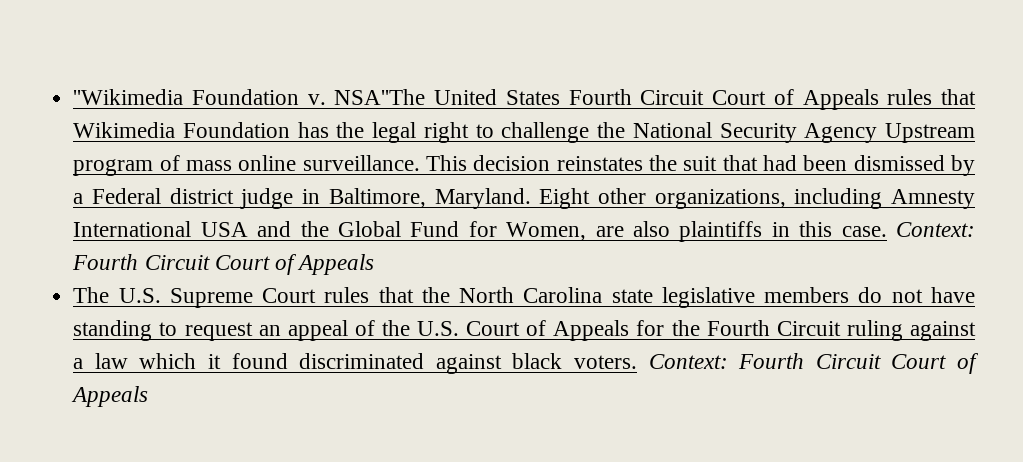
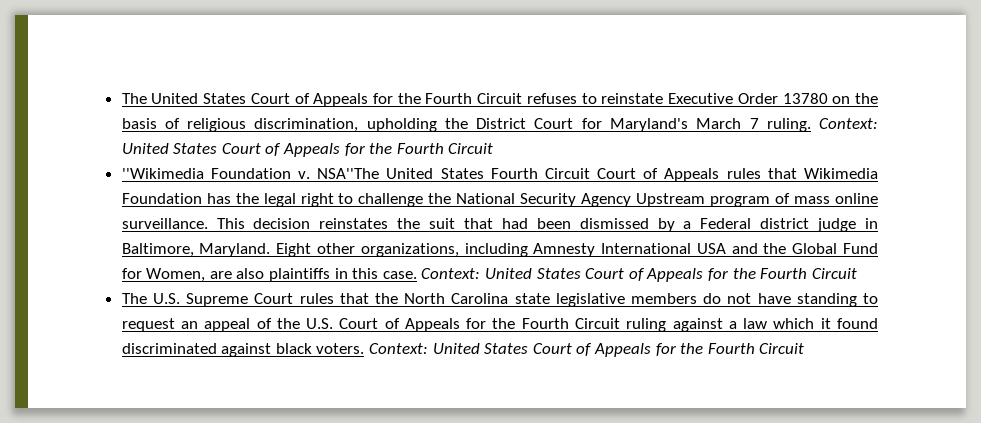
(73, 97) none -> [121,93,878,107] [121,118,878,132] [121,143,494,157] The United States Court of Appeals for the Fourth Circuit refuses to reinstate Executive Order 13780 on the basis of religious discrimination, upholding the District Court for Maryland's March 7 ruling. Context: United States Court of Appeals for the Fourth Circuit //
[72,254,375,275] Fourth Circuit Court of Appeals -> [485,268,857,282] United States Court of Appeals for the Fourth Circuit
[738,353,980,374] [71,386,149,407] Fourth Circuit Court of Appeals -> [432,343,805,357] United States Court of Appeals for the Fourth Circuit

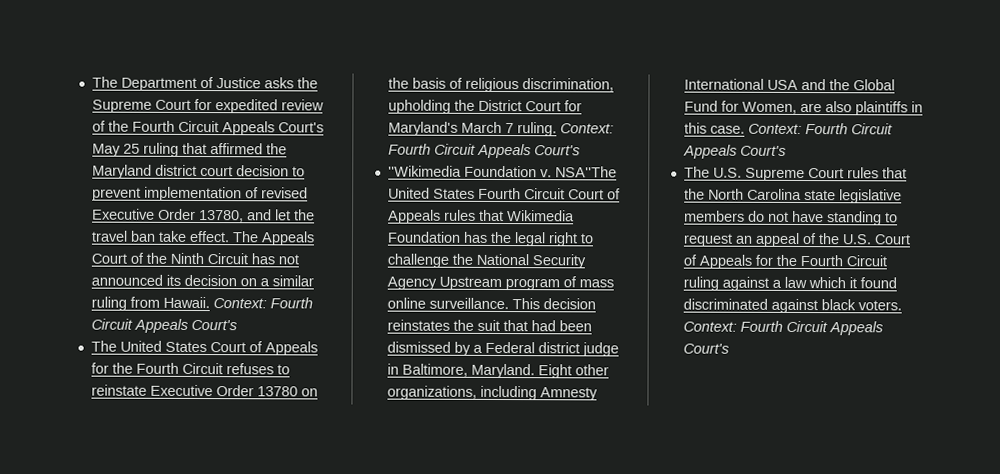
[121,93,147,104] The -> [91,76,318,91] [91,98,324,114] [91,120,324,136] [91,142,287,157] [91,164,305,179] [91,186,308,202] [91,208,315,223] [90,230,315,246] [90,252,299,265] [90,274,314,287] [90,296,313,311] [90,318,237,333] [90,340,117,352] The Department of Justice asks the Supreme Court for expedited review of the Fourth Circuit Appeals Court's May 25 ruling that affirmed the Maryland district court decision to prevent implementation of revised Executive Order 13780, and let the travel ban take effect. The Appeals Court of the Ninth Circuit has not announced its decision on a similar ruling from Hawaii. Context: Fourth Circuit Appeals Court's // The
[121,143,494,157] United States Court of Appeals for the Fourth Circuit -> [387,143,580,159] Fourth Circuit Appeals Court's
[485,268,857,282] United States Court of Appeals for the Fourth Circuit -> [804,123,893,135] [682,144,786,159] Fourth Circuit Appeals Court's
[432,343,805,357] United States Court of Appeals for the Fourth Circuit -> [739,320,883,336] [682,343,729,354] Fourth Circuit Appeals Court's

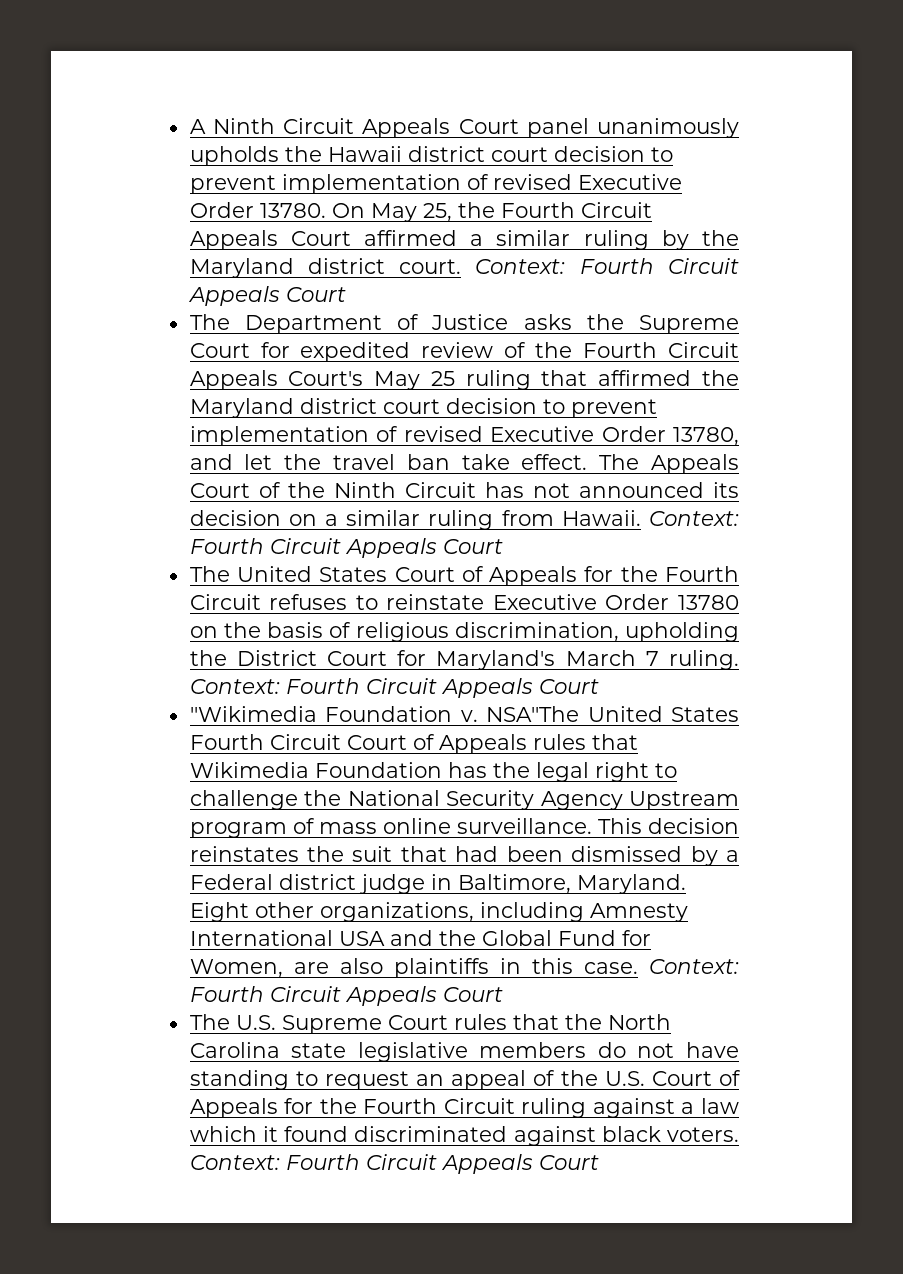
(91, 82) none -> [189,118,740,138] [189,146,673,166] [189,174,682,194] [189,202,652,222] [189,230,739,250] [189,258,739,278] [187,286,346,306] A Ninth Circuit Appeals Court panel unanimously upholds the Hawaii district court decision to prevent implementation of revised Executive Order 13780. On May 25, the Fourth Circuit Appeals Court affirmed a similar ruling by the Maryland district court. Context: Fourth Circuit Appeals Court //
[190,319,237,331] Court's -> [442,539,503,554] Court
[533,145,580,156] Court's -> [538,679,599,694] Court
[739,145,786,156] Court's -> [442,987,503,1002] Court
[682,343,729,354] Court's -> [538,1155,599,1170] Court

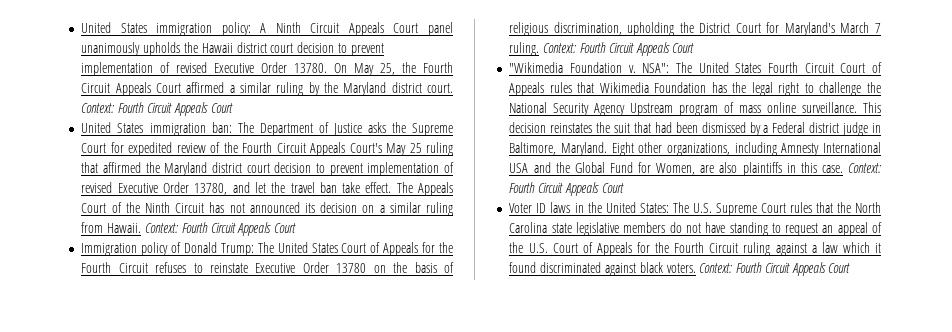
(189, 126) none -> [81,22,251,36] United States immigration policy:
(346, 294) none -> [81,122,232,136] United States immigration ban:
(503, 546) none -> [81,242,254,256] Immigration policy of Donald Trump:
[189,706,317,722] ''Wikimedia -> [509,62,564,73] "Wikimedia
[486,706,580,722] NSA''The -> [642,62,693,73] NSA": The
(503, 994) none -> [509,202,669,213] Voter ID laws in the United States:

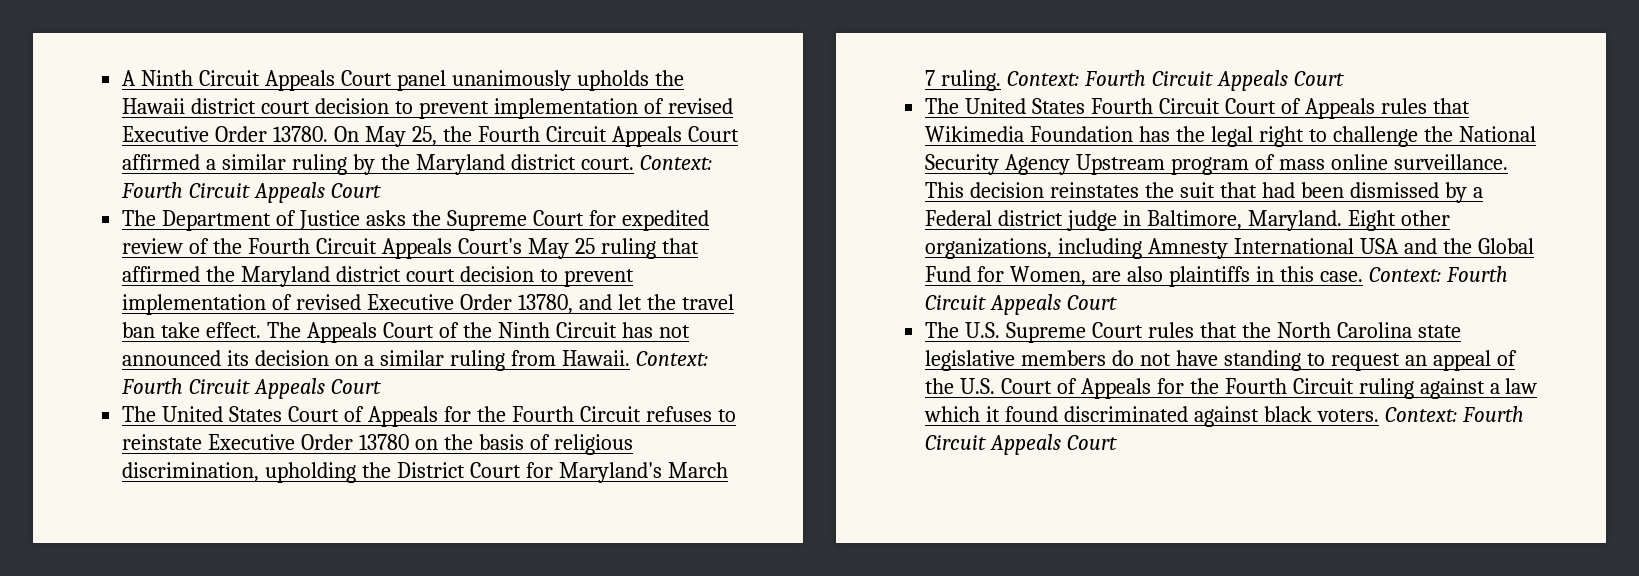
[81,22,251,36] United States immigration policy: -> (122, 78) none
[81,122,232,136] United States immigration ban: -> (382, 190) none
[81,242,254,256] Immigration policy of Donald Trump: -> (382, 386) none
[509,62,670,73] "Wikimedia Foundation v. NSA": -> (1344, 78) none
[509,202,669,213] Voter ID laws in the United States: -> (1118, 302) none

